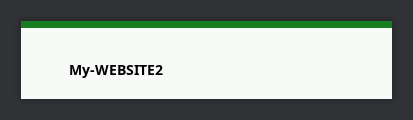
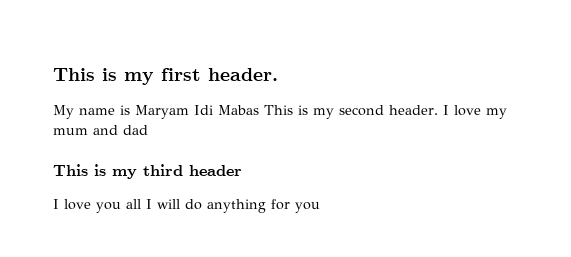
[69,65,163,78] My-WEBSITE2 -> [53,68,278,85] [53,105,507,119] [53,125,148,135] [53,164,242,179] [53,199,320,213] This is my first header. // My name is Maryam Idi Mabas This is my second header. I love my mum and dad // This is my third header // I love you all I will do anything for you

